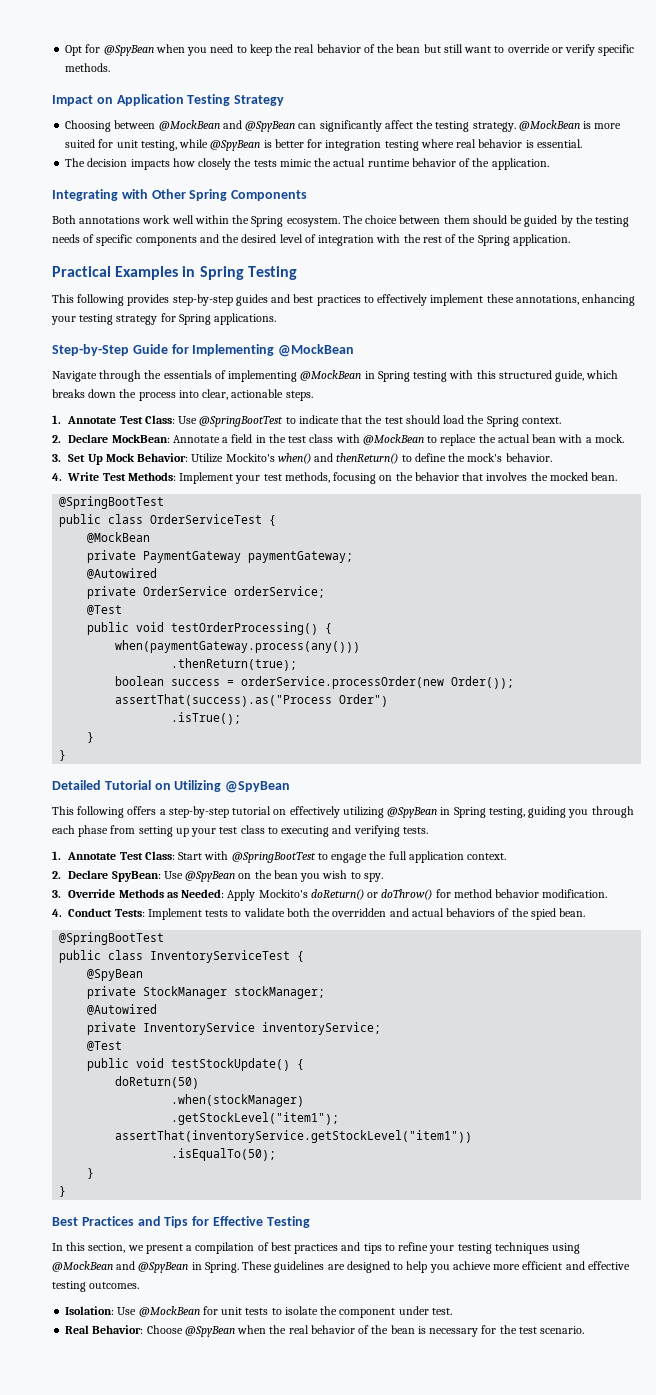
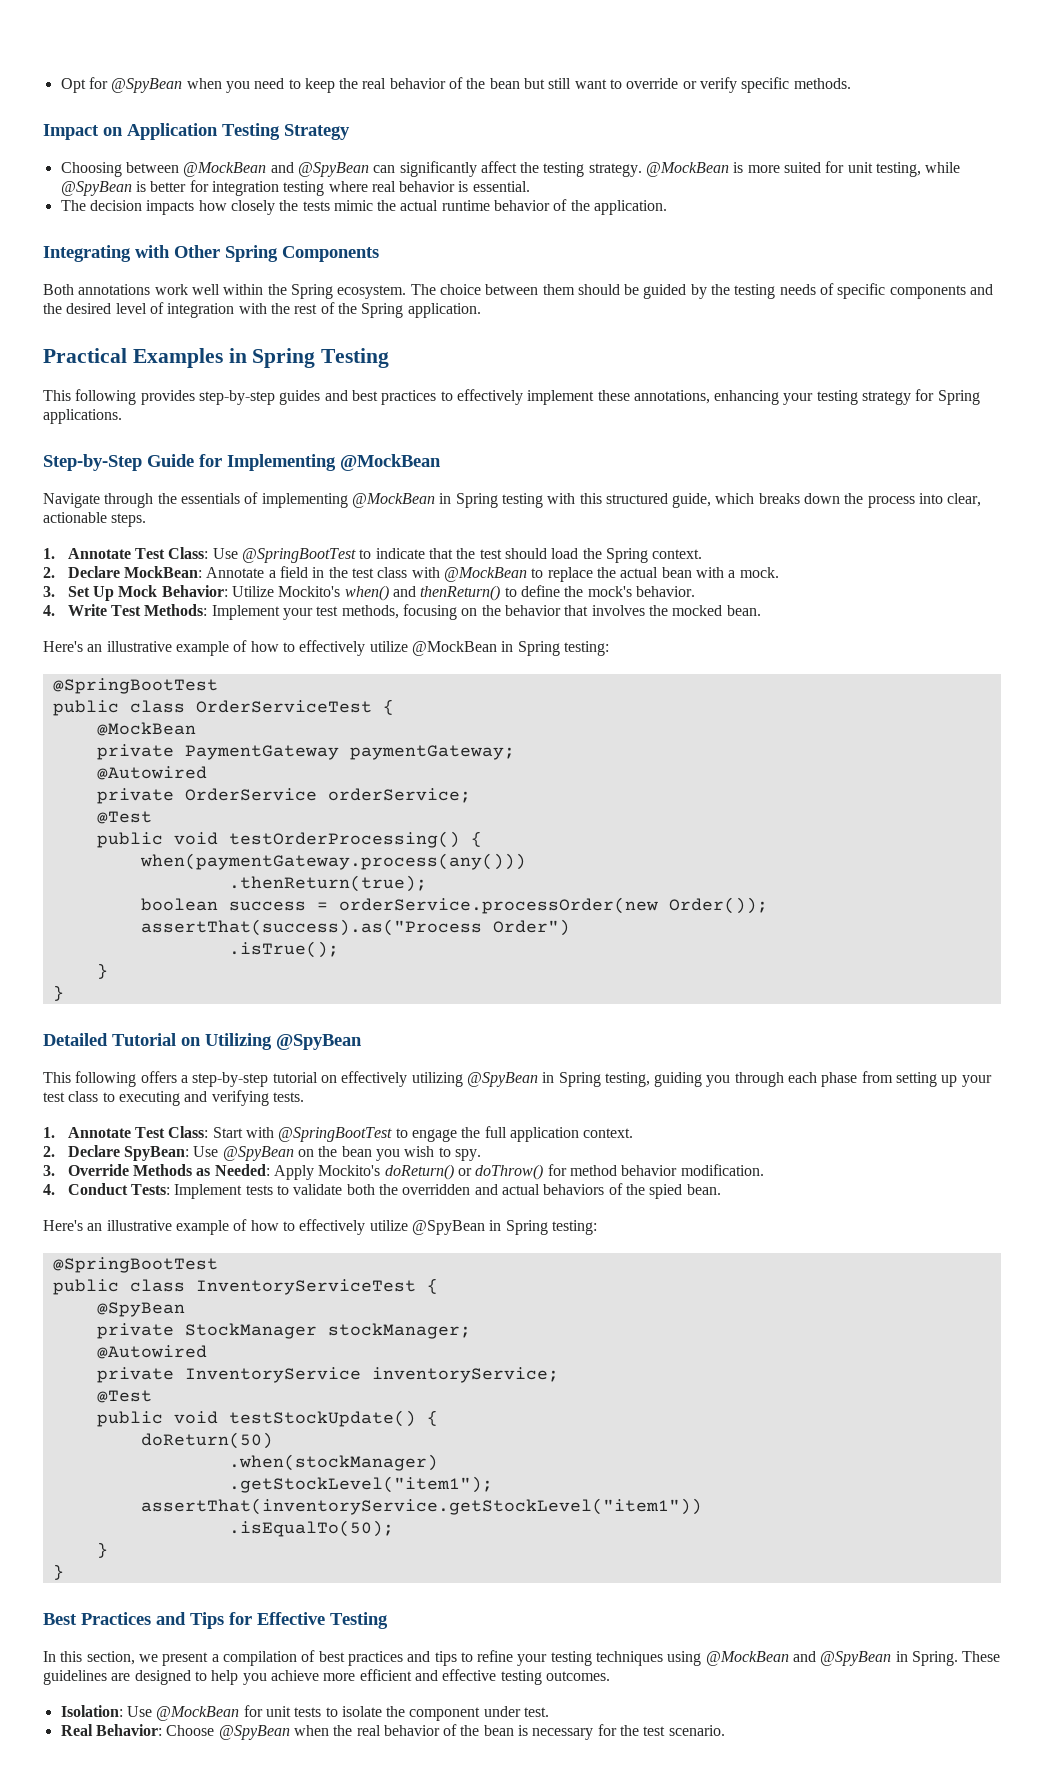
(618, 476) none -> [43,640,609,656] // Here's an illustrative example of how to effectively utilize @MockBean in Spring testing:
(586, 912) none -> [43,1219,597,1235] // Here's an illustrative example of how to effectively utilize @SpyBean in Spring testing:

